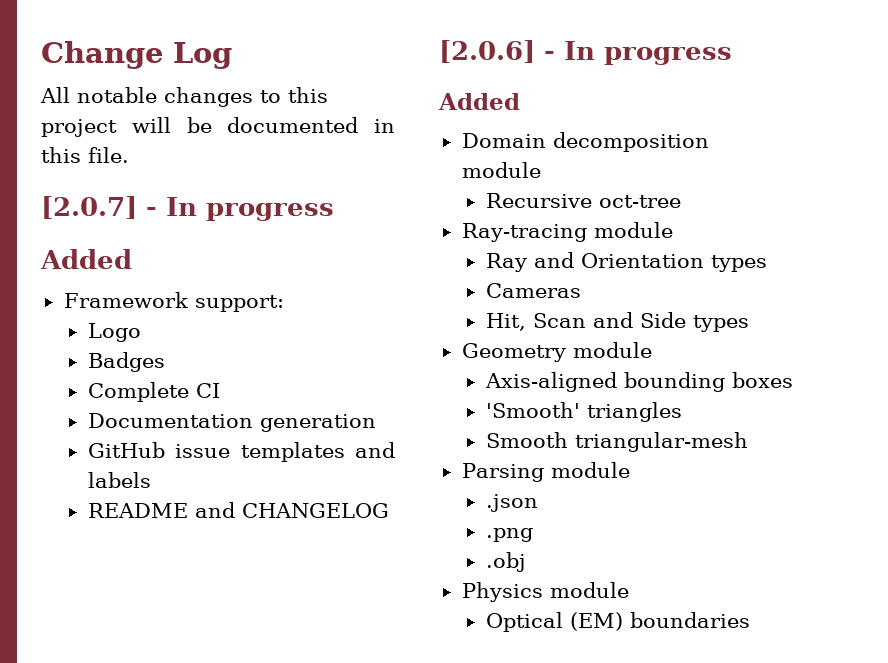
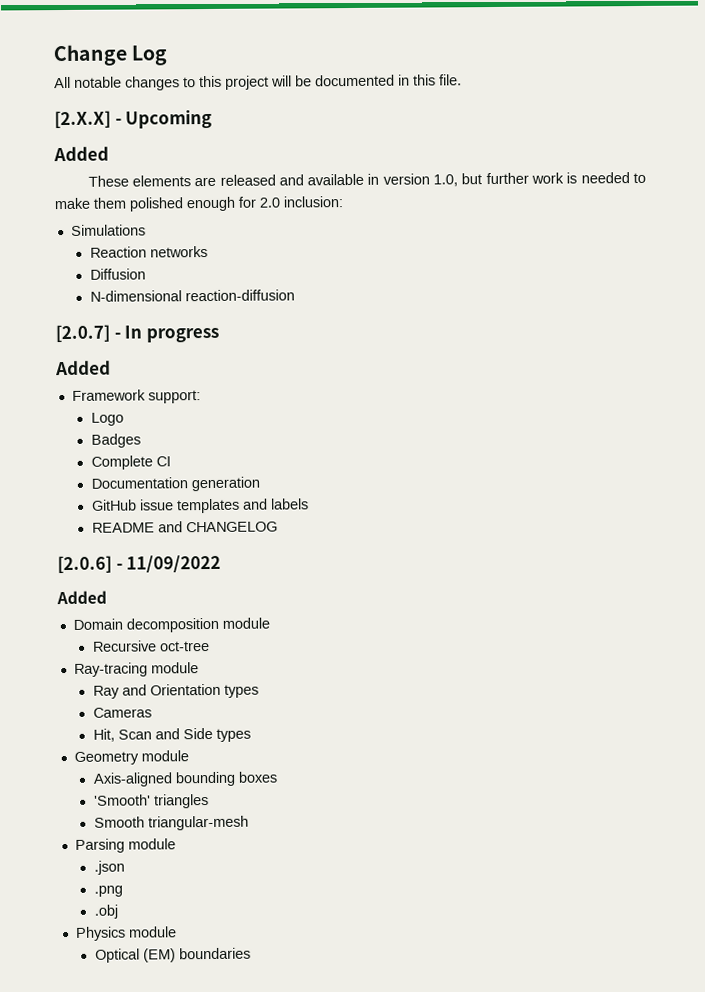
(129, 155) none -> [54,109,213,129] [53,146,109,162] [87,172,647,187] [54,196,343,212] [70,224,146,236] [89,246,208,258] [89,268,146,280] [89,289,295,302] // [2.X.X] - Upcoming // Added // These elements are released and available in version 1.0, but further work is needed to make them polished enough for 2.0 inclusion: // Simulations // Reaction networks // Diffusion // N-dimensional reaction-diffusion
[564,41,732,65] In progress -> [126,554,222,573] 11/09/2022

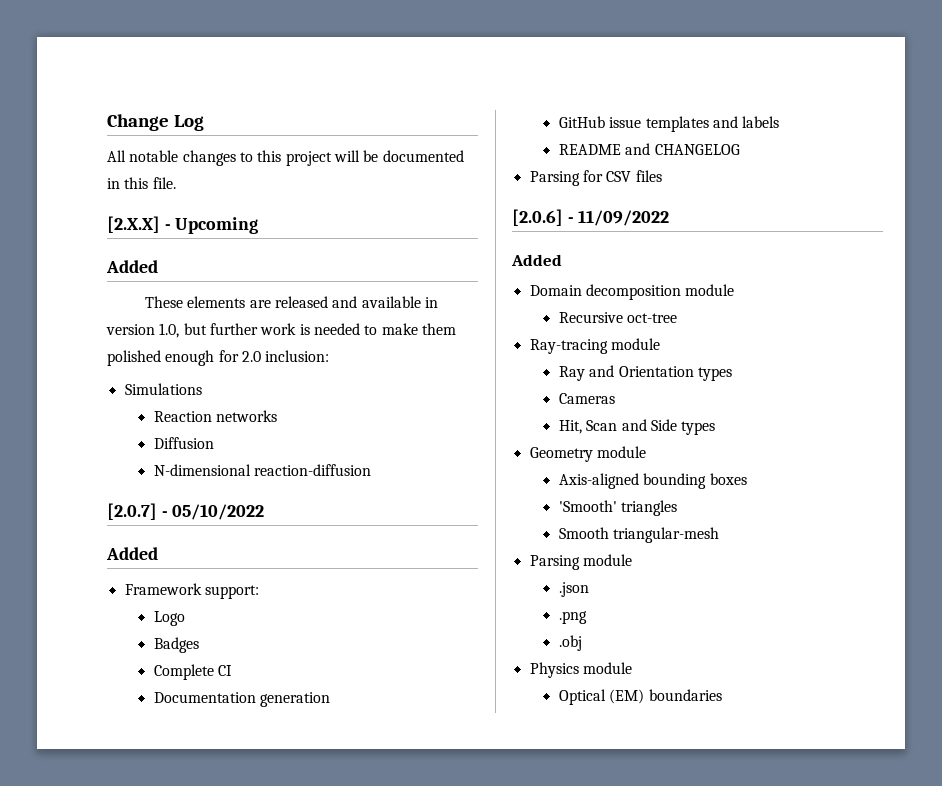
[124,325,219,343] In progress -> [172,504,265,520] 05/10/2022
(278, 527) none -> [529,170,662,186] // Parsing for CSV files

